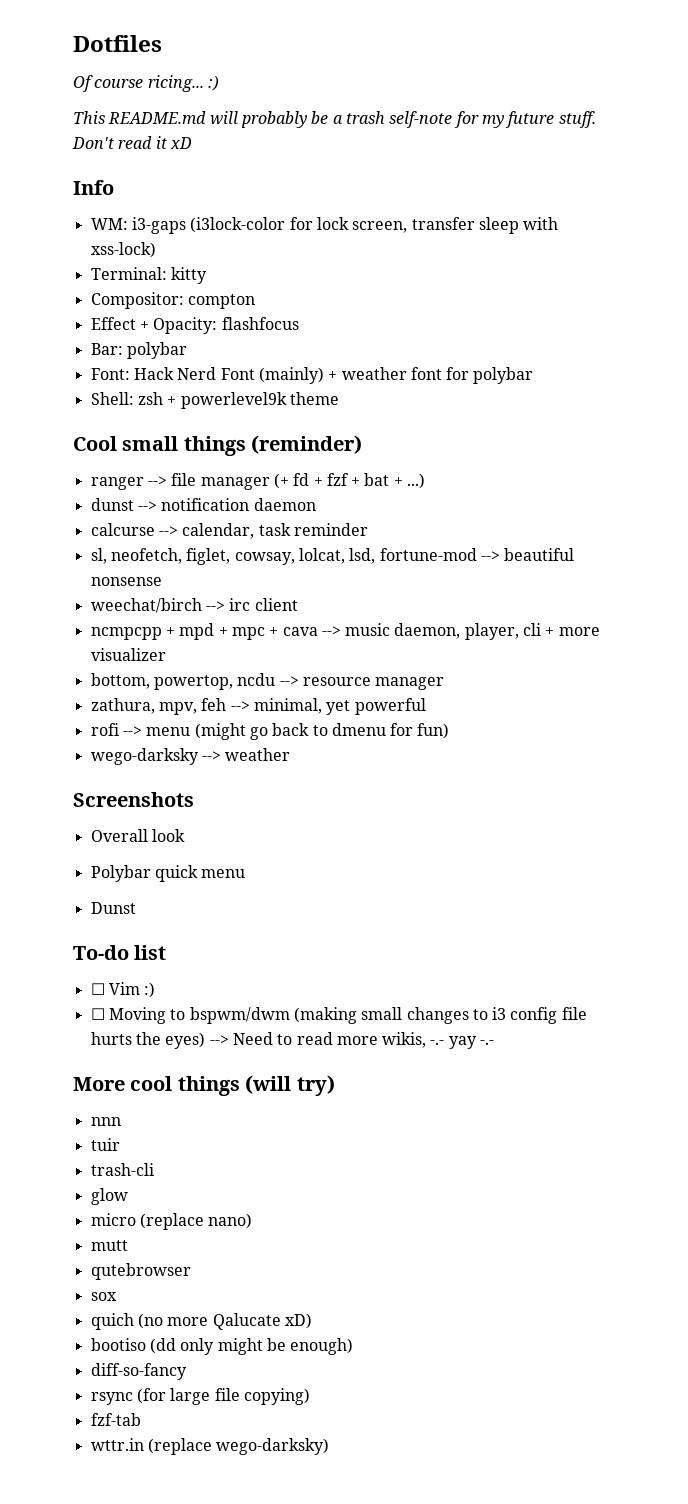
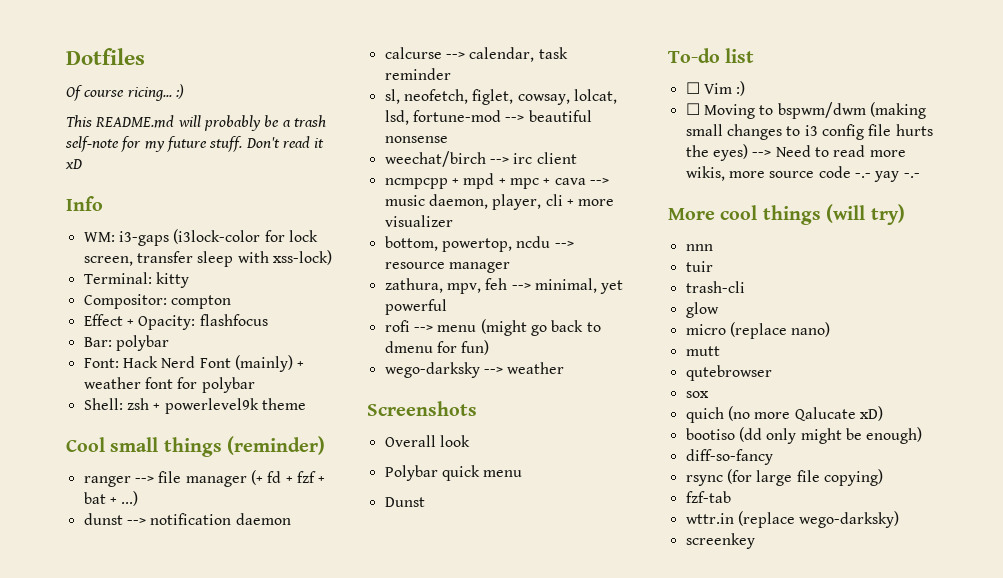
(427, 1040) none -> [728,166,851,178] more source code
(330, 1446) none -> [685,533,755,549] // screenkey

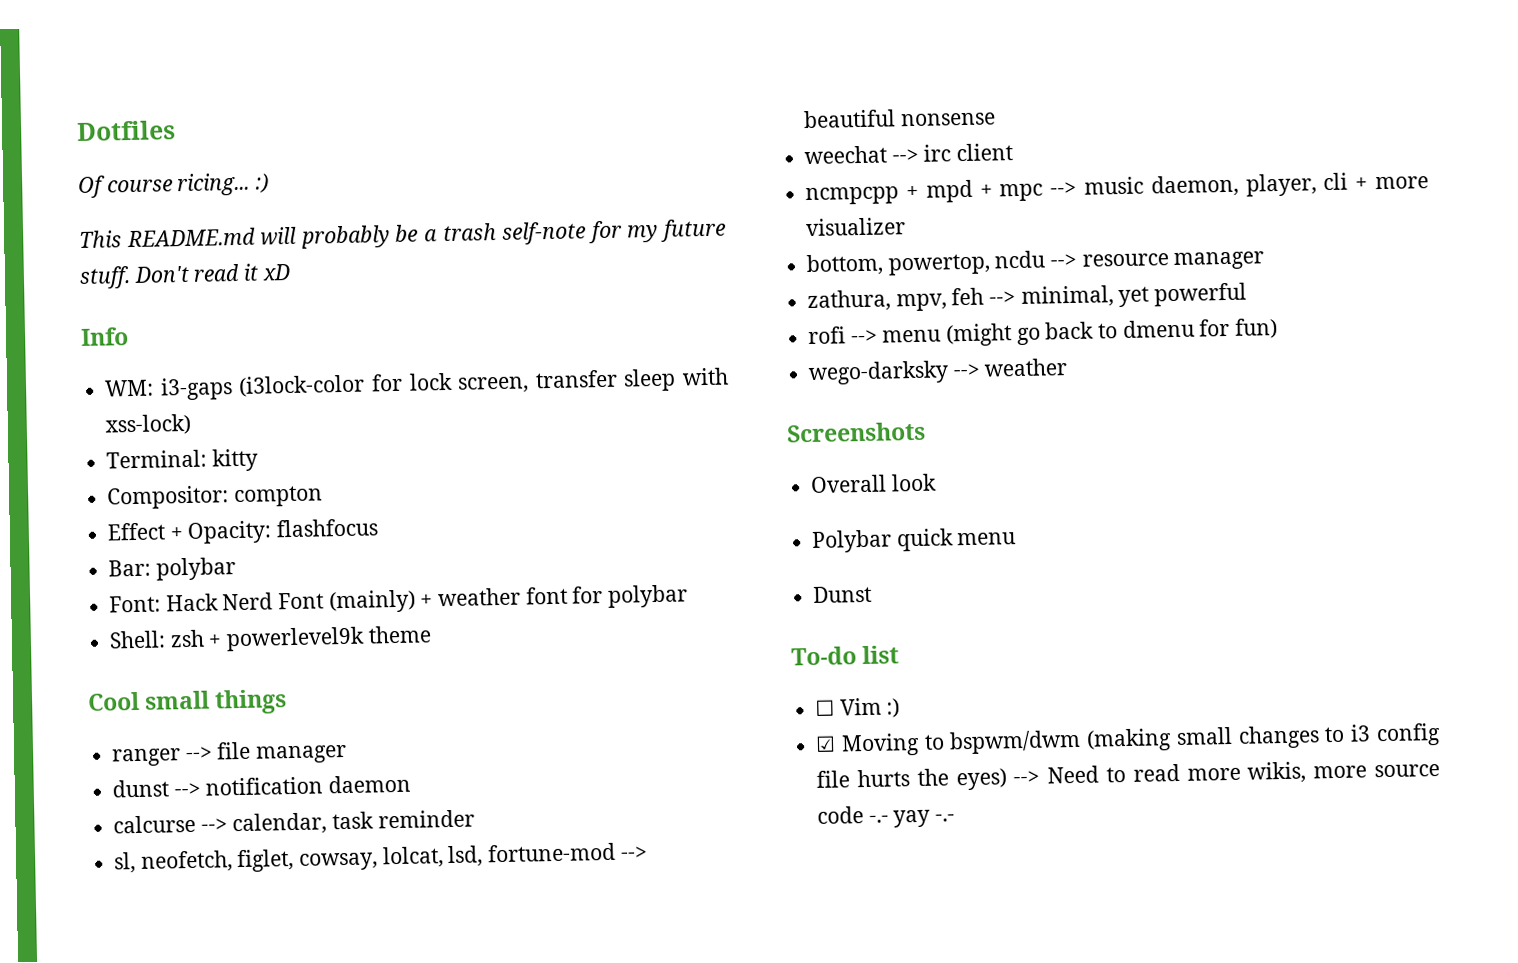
[227,436,326,455] (reminder) -> (288, 702) none
[250,470,326,485] [83,491,139,506] (+ fd + fzf + bat + ...) -> (348, 754) none
[384,151,486,167] weechat/birch -> [804,145,888,165] weechat
[543,178,586,185] + cava -> (1044, 192) none
[685,103,700,115] ☐ -> [815,735,837,752] ☑
[668,204,905,225] [685,244,713,251] [685,261,713,272] [685,281,745,293] [685,302,719,318] [685,322,831,339] [685,346,720,356] [685,365,772,381] [685,391,709,398] [685,406,883,423] [685,427,923,444] [685,449,773,465] [685,469,883,486] [685,491,731,503] [685,511,900,528] [685,533,755,549] // More cool things (will try) // nnn // tuir // trash-cli // glow // micro (replace nano) // mutt // qutebrowser // sox // quich (no more Qalucate xD) // bootiso (dd only might be enough) // diff-so-fancy // rsync (for large file copying) // fzf-tab // wttr.in (replace wego-darksky) // screenkey -> (956, 818) none

